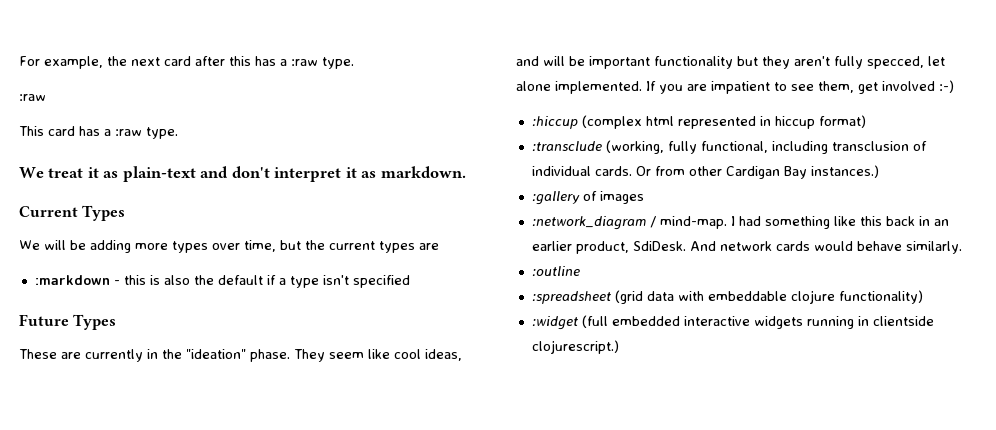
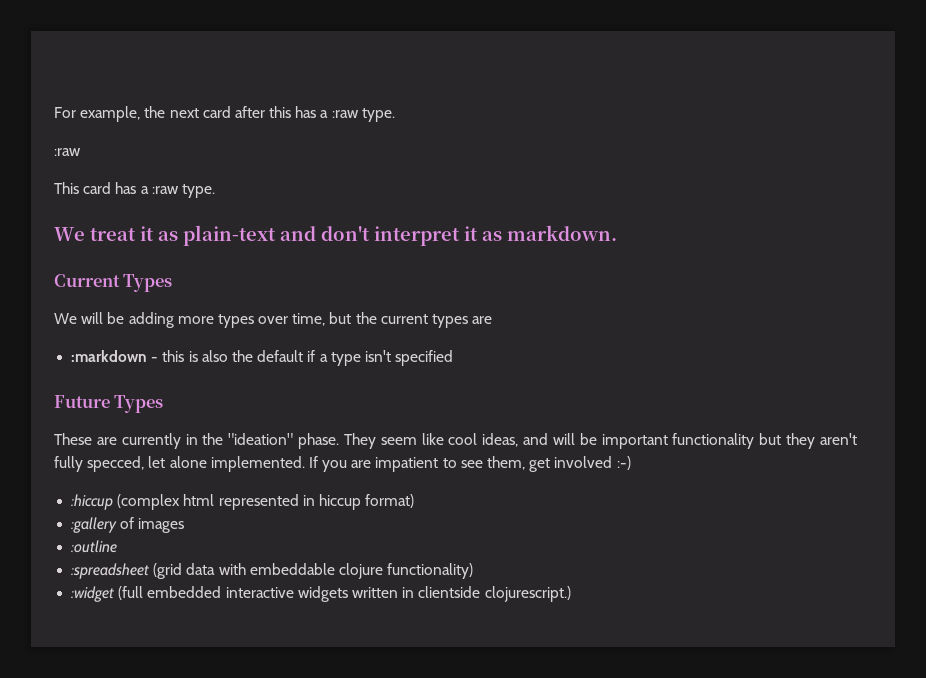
[531,140,927,154] [531,165,879,179] [531,191,644,205] [531,216,949,230] [531,241,962,254] :transclude (working, fully functional, including transclusion of individual cards. Or from other Cardigan Bay instances.) // :gallery of images // :network_diagram / mind-map. I had something like this back in an earlier product, SdiDesk. And network cards would behave similarly. -> [71,517,185,533] :gallery of images
[806,316,854,329] running -> [351,587,398,598] written

